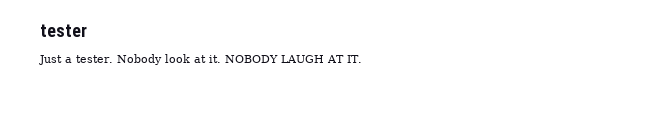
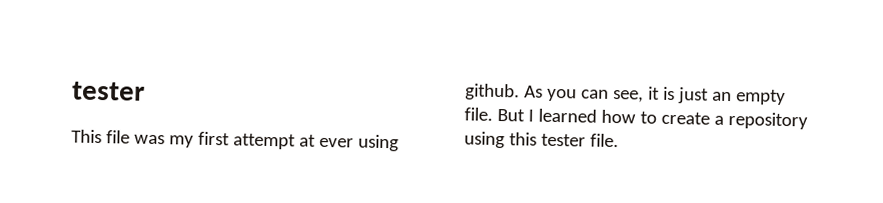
[39,54,362,65] Just a tester. Nobody look at it. NOBODY LAUGH AT IT. -> [71,129,399,152] [465,83,786,105] [464,107,808,130] [464,131,619,149] This file was my first attempt at ever using github. As you can see, it is just an empty file. But I learned how to create a repository using this tester file.

